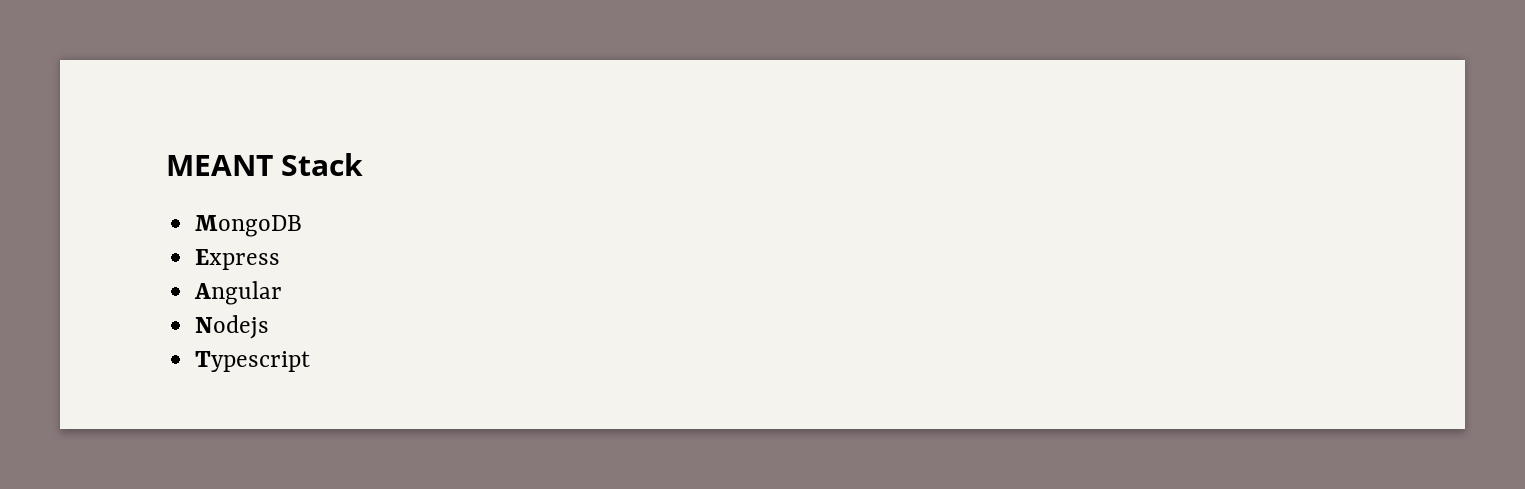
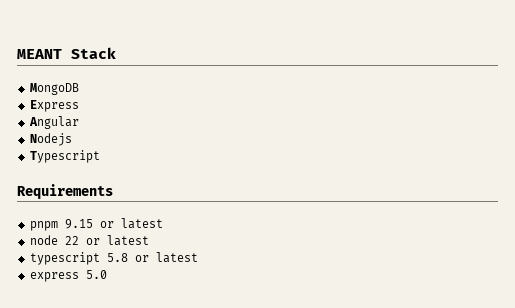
(311, 361) none -> [17,184,113,199] [29,218,163,231] [29,235,149,246] [29,252,198,265] [29,270,107,282] // Requirements // pnpm 9.15 or latest // node 22 or latest // typescript 5.8 or latest // express 5.0

